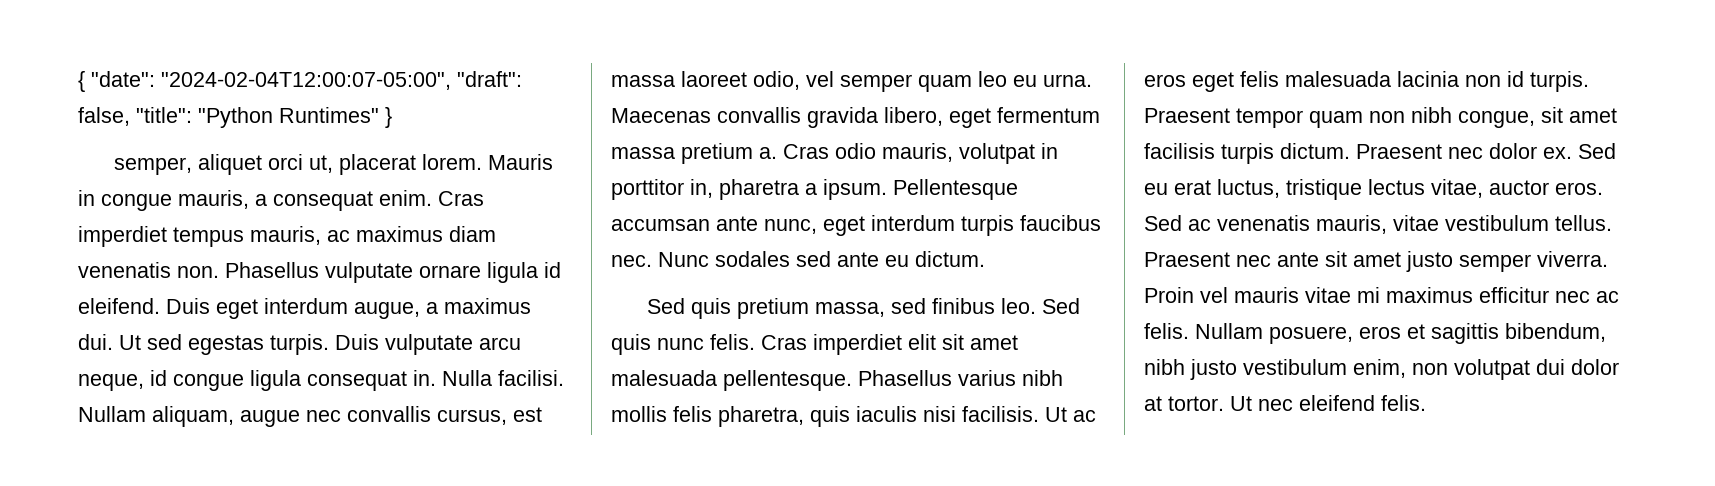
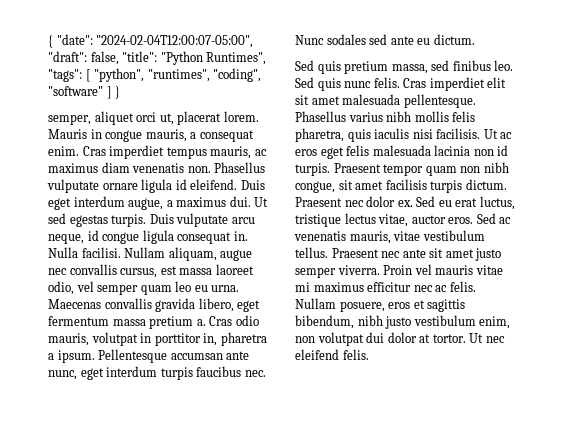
[279,107,379,123] Runtimes" -> [206,52,267,65] [48,68,262,82] [48,86,112,99] Runtimes", "tags": [ "python", "runtimes", "coding", "software" ]

